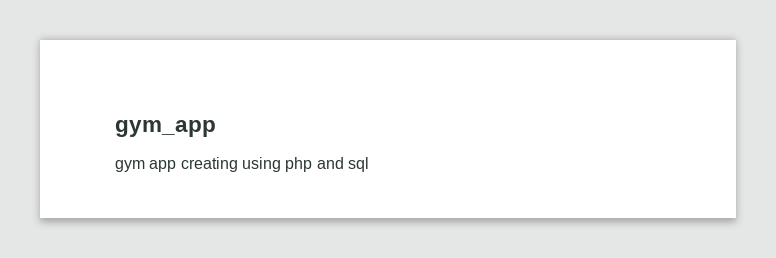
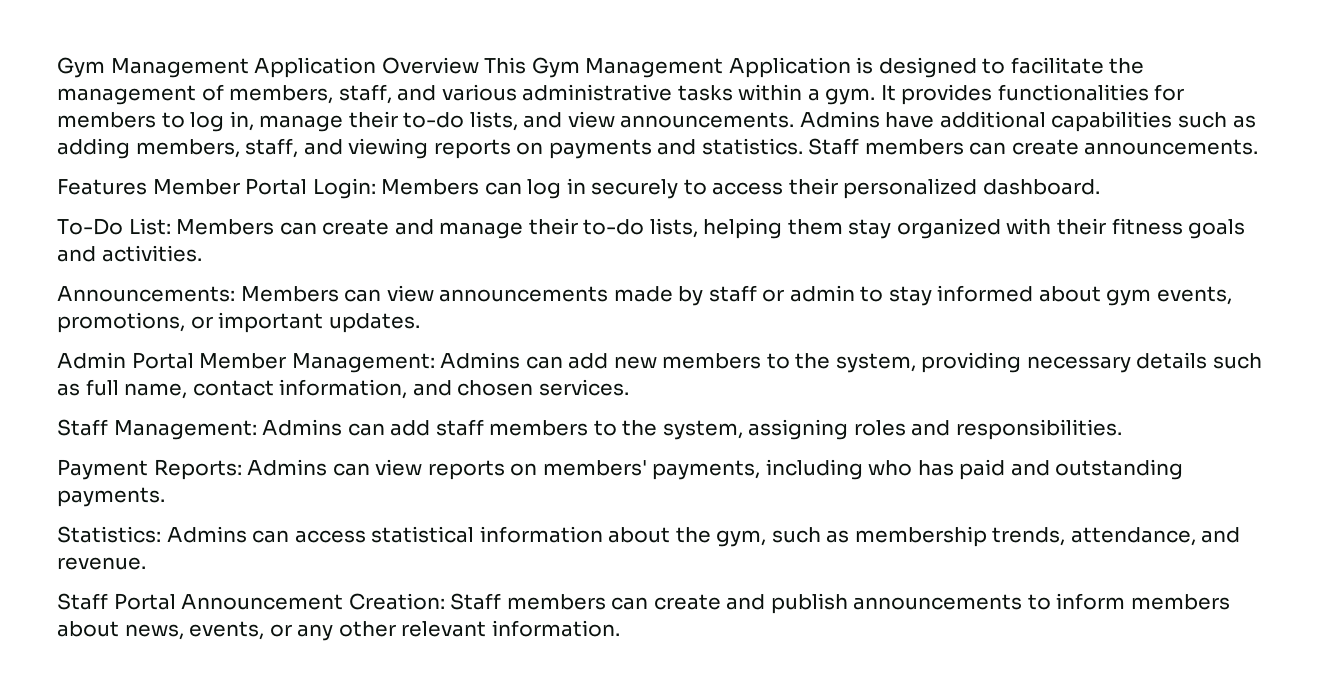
[115,120,216,137] [115,157,369,172] gym_app // gym app creating using php and sql -> [57,57,1145,78] [57,84,1185,105] [57,111,1256,132] [57,138,1259,159] [57,178,1100,199] [57,218,1246,239] [57,245,202,262] [57,285,1233,306] [57,312,420,333] [57,352,1263,373] [57,379,629,399] [57,419,1122,440] [57,459,1184,480] [57,487,165,507] [57,526,1241,547] [57,557,146,570] [57,593,1230,614] [57,620,620,641] Gym Management Application Overview This Gym Management Application is designed to facilitate the management of members, staff, and various administrative tasks within a gym. It provides functionalities for members to log in, manage their to-do lists, and view announcements. Admins have additional capabilities such as adding members, staff, and viewing reports on payments and statistics. Staff members can create announcements. // Features Member Portal Login: Members can log in securely to access their personalized dashboard. // To-Do List: Members can create and manage their to-do lists, helping them stay organized with their fitness goals and activities. // Announcements: Members can view announcements made by staff or admin to stay informed about gym events, promotions, or important updates. // Admin Portal Member Management: Admins can add new members to the system, providing necessary details such as full name, contact information, and chosen services. // Staff Management: Admins can add staff members to the system, assigning roles and responsibilities. // Payment Reports: Admins can view reports on members' payments, including who has paid and outstanding payments. // Statistics: Admins can access statistical information about the gym, such as membership trends, attendance, and revenue. // Staff Portal Announcement Creation: Staff members can create and publish announcements to inform members about news, events, or any other relevant information.

